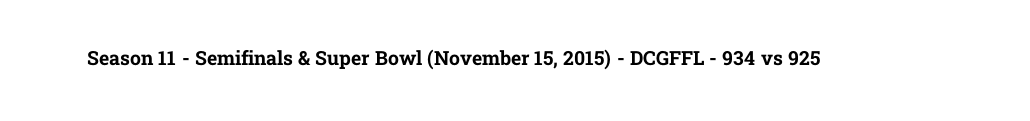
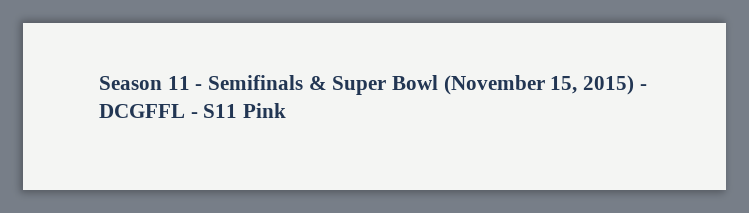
[722,50,820,66] 934 vs 925 -> [203,103,287,118] S11 Pink

